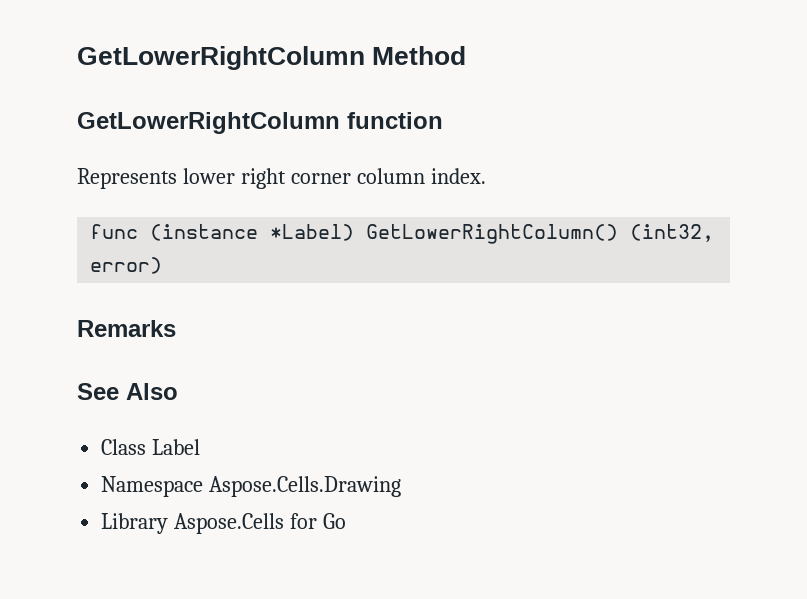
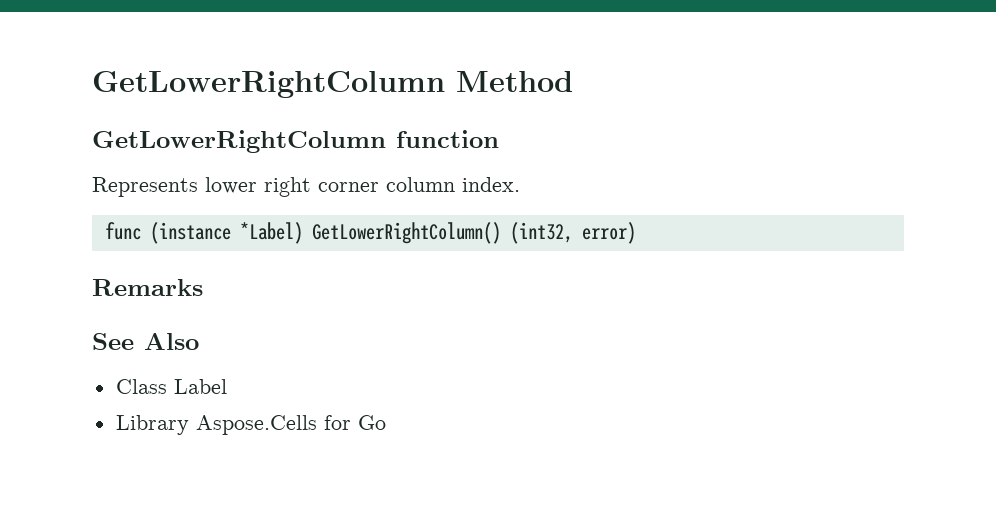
[101,476,402,497] // Namespace Aspose.Cells.Drawing -> (227, 386) none

